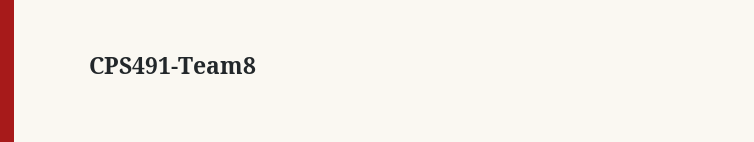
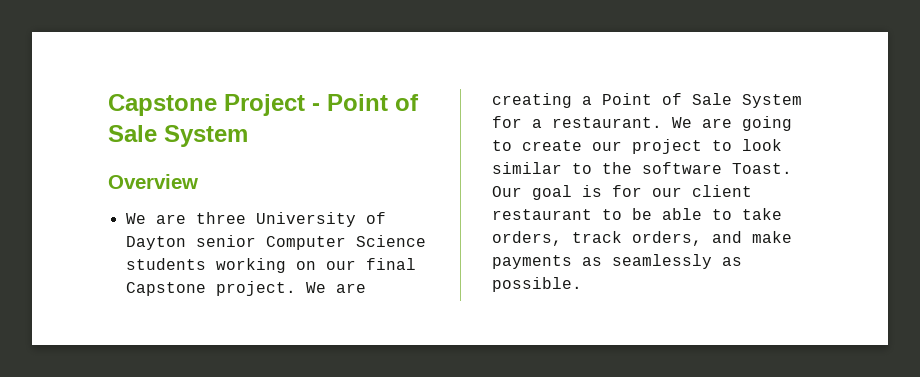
[89,57,256,74] CPS491-Team8 -> [108,94,419,116] [108,125,248,147] [108,174,198,189] [125,212,386,227] [125,235,426,250] [125,258,416,273] [125,281,366,296] [491,93,802,108] [491,116,792,131] [491,139,782,154] [491,162,792,174] [491,185,752,200] [491,208,782,220] [491,231,792,246] [491,254,742,269] [491,277,582,292] Capstone Project - Point of Sale System // Overview // We are three University of Dayton senior Computer Science students working on our final Capstone project. We are creating a Point of Sale System for a restaurant. We are going to create our project to look similar to the software Toast. Our goal is for our client restaurant to be able to take orders, track orders, and make payments as seamlessly as possible.

